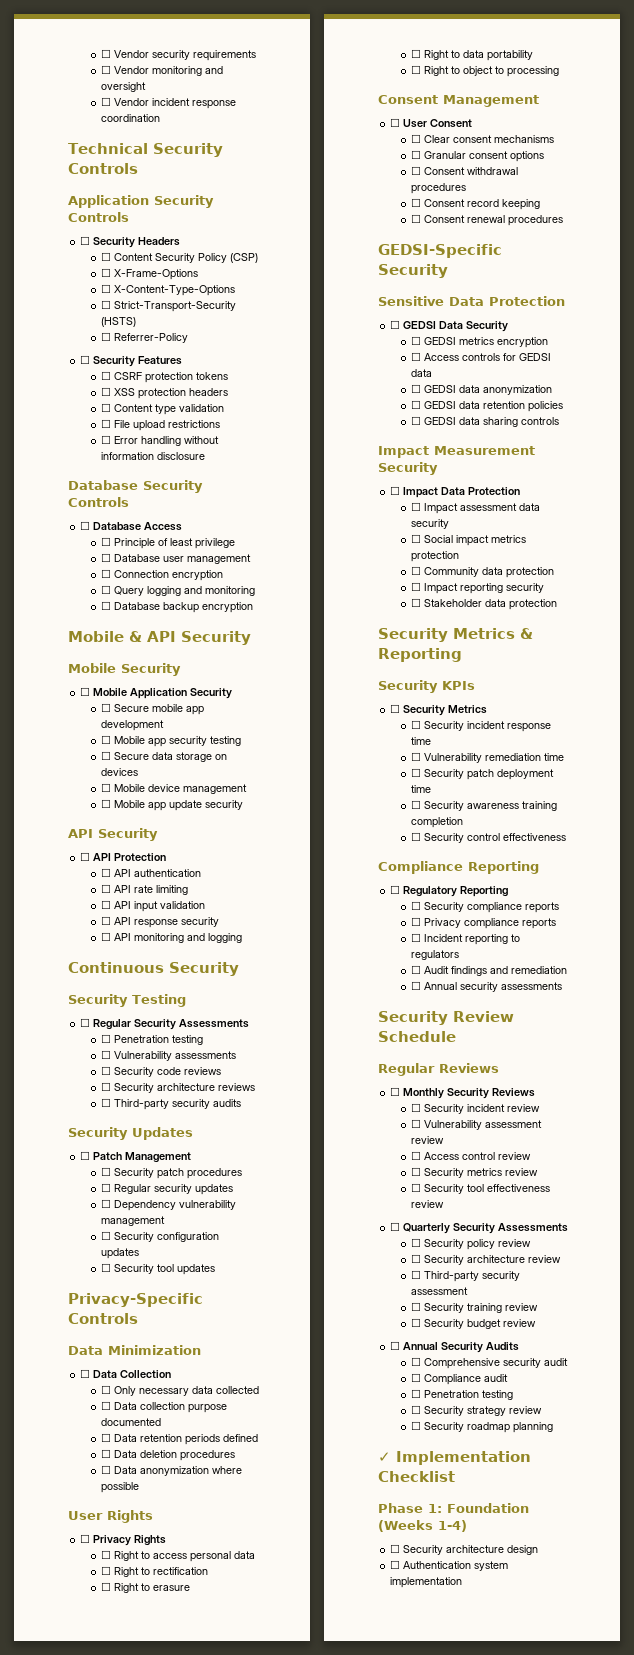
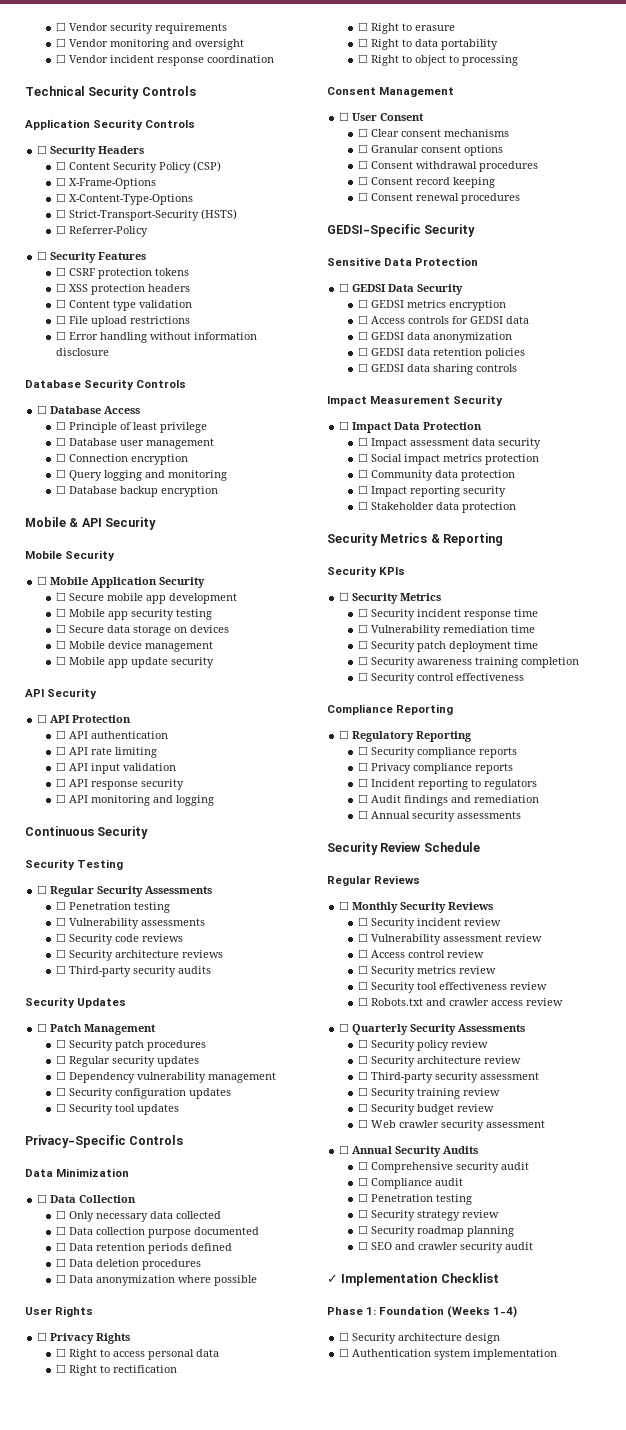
(444, 1204) none -> [358,997,564,1006] // ☐ Robots.txt and crawler access review
(536, 1323) none -> [358,1119,546,1131] // ☐ Web crawler security assessment
(553, 1427) none -> [358,1241,534,1253] // ☐ SEO and crawler security audit

